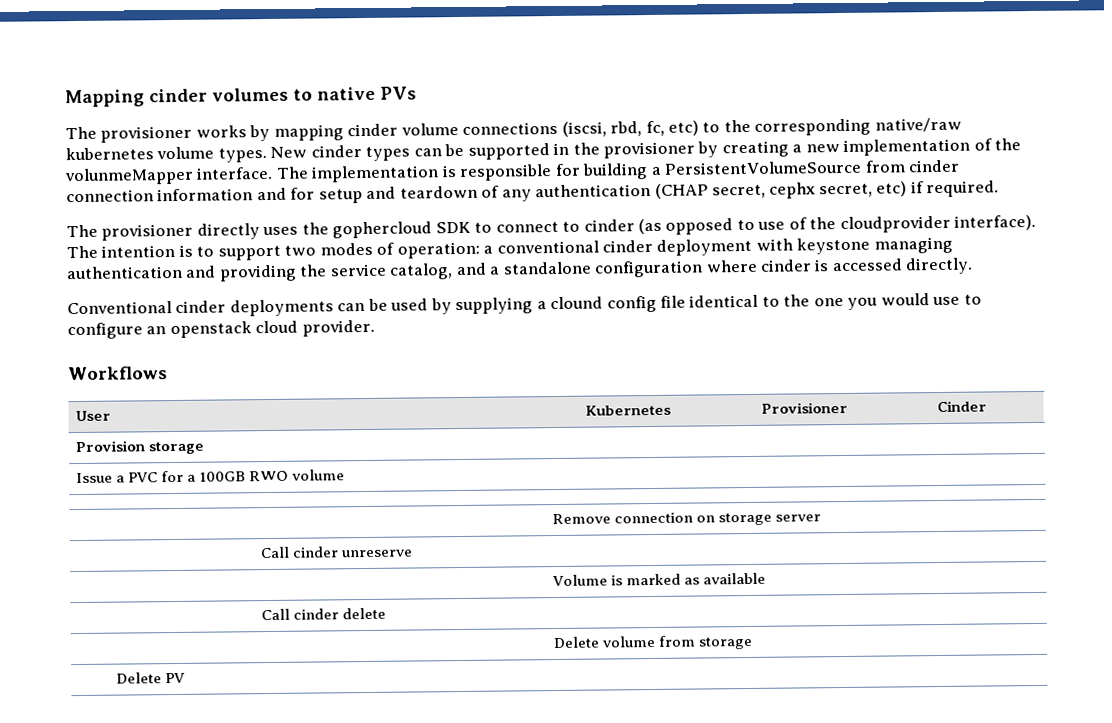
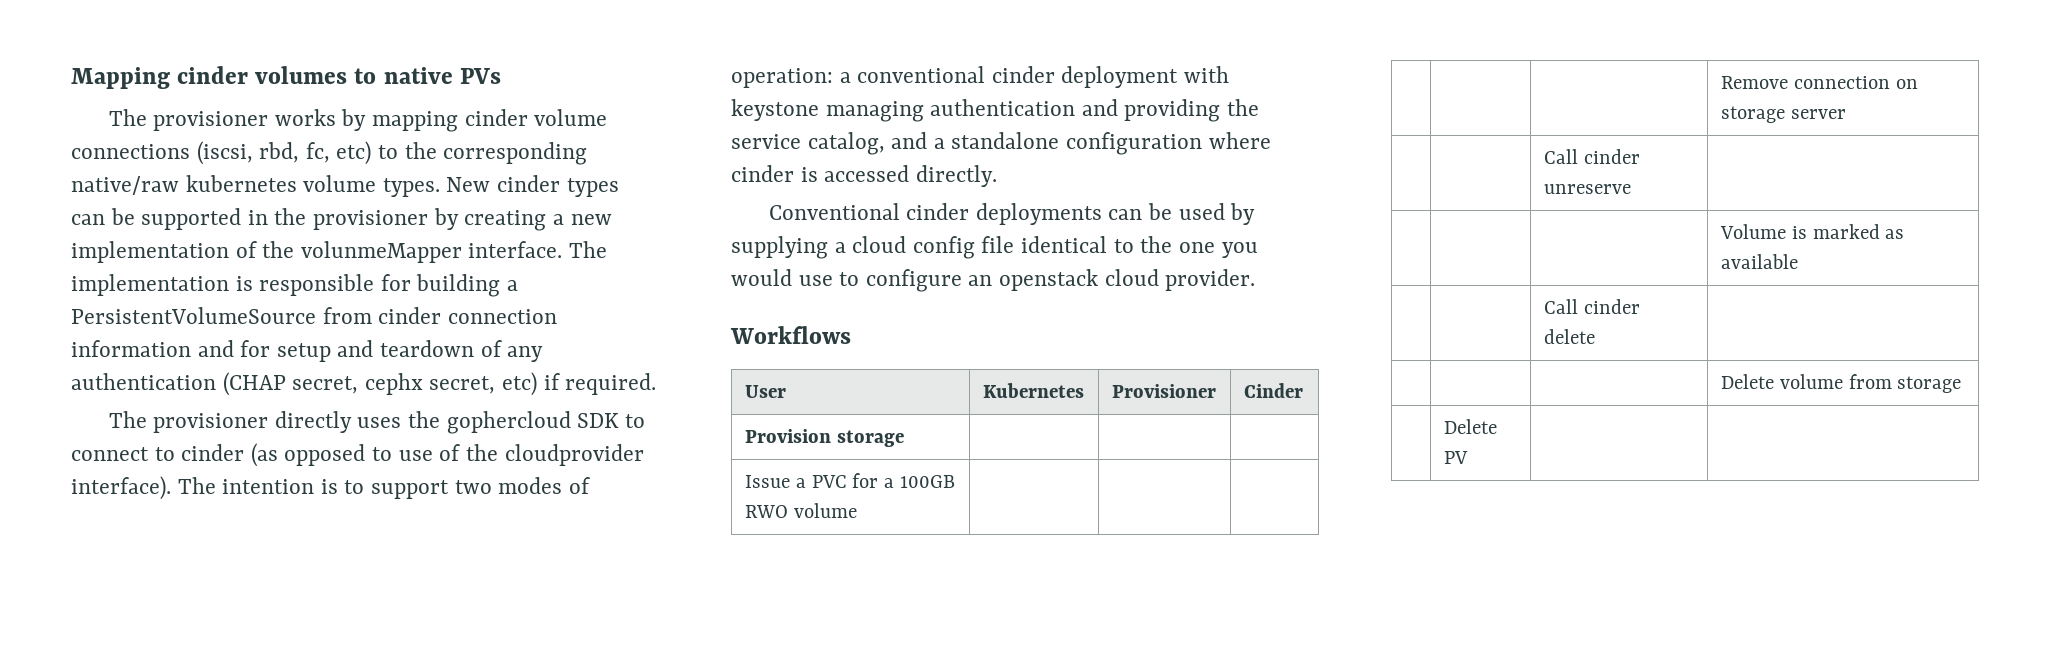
[550,296,604,310] clound -> [852,236,907,253] cloud

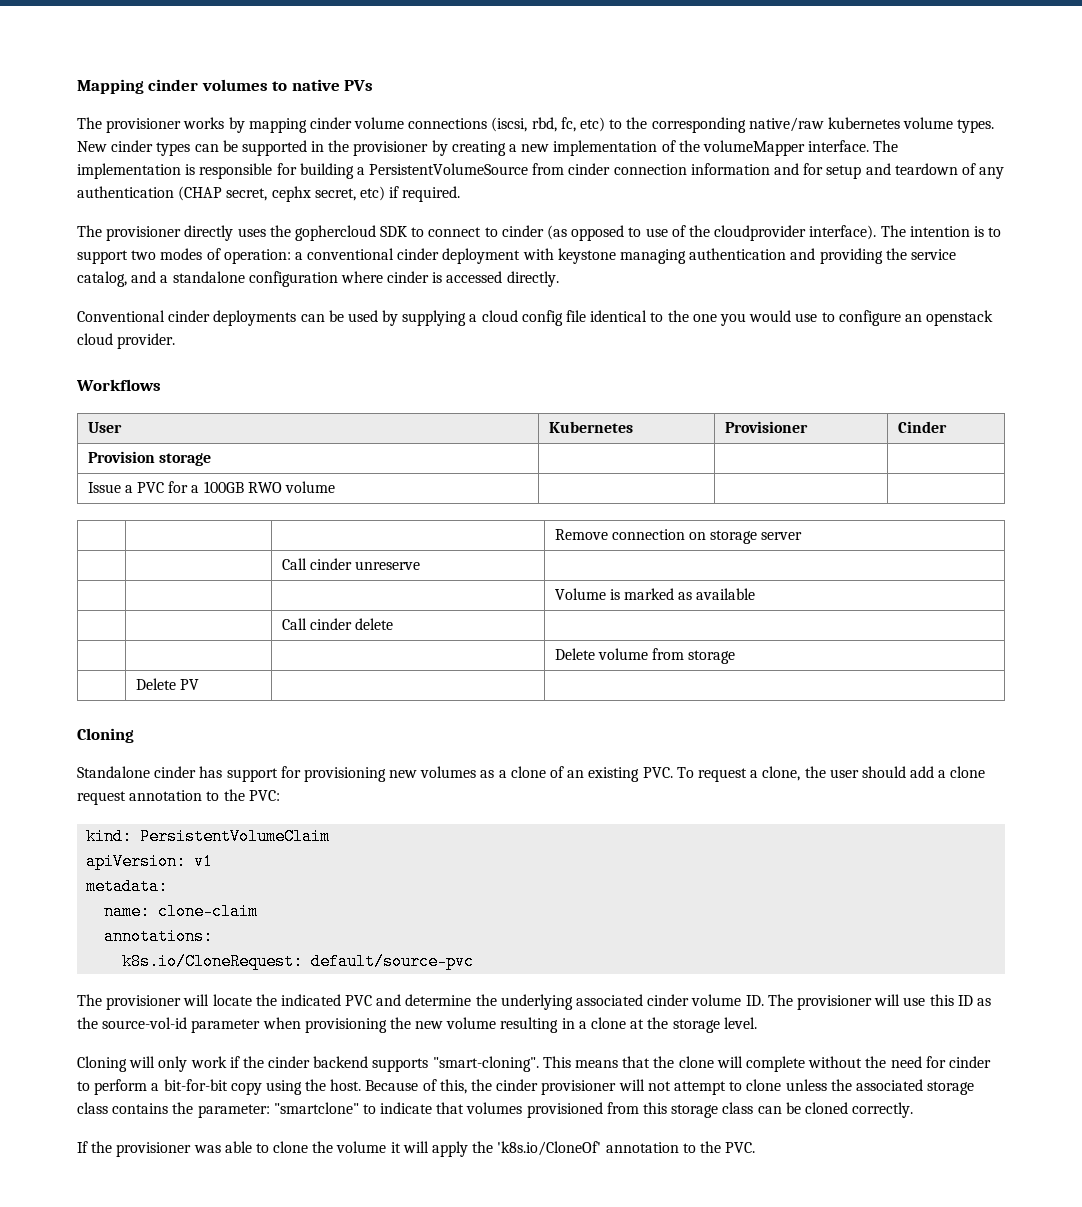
[300,241,462,263] volunmeMapper -> [702,140,805,156] volumeMapper
(1468, 457) none -> [77,728,134,743] [77,766,986,782] [77,789,280,805] [86,828,331,845] [86,853,214,870] [86,878,169,895] [104,903,259,920] [104,928,214,945] [122,953,475,970] [77,994,991,1010] [77,1017,757,1033] [77,1056,991,1072] [77,1079,975,1095] [77,1102,914,1118] [77,1141,756,1157] // Cloning // Standalone cinder has support for provisioning new volumes as a clone of an existing PVC. To request a clone, the user should add a clone request annotation to the PVC: // kind: PersistentVolumeClaim // apiVersion: v1 // metadata: // name: clone-claim // annotations: // k8s.io/CloneRequest: default/source-pvc // The provisioner will locate the indicated PVC and determine the underlying associated cinder volume ID. The provisioner will use this ID as the source-vol-id parameter when provisioning the new volume resulting in a clone at the storage level. // Cloning will only work if the cinder backend supports "smart-cloning". This means that the clone will complete without the need for cinder to perform a bit-for-bit copy using the host. Because of this, the cinder provisioner will not attempt to clone unless the associated storage class contains the parameter: "smartclone" to indicate that volumes provisioned from this storage class can be cloned correctly. // If the provisioner was able to clone the volume it will apply the 'k8s.io/CloneOf' annotation to the PVC.

